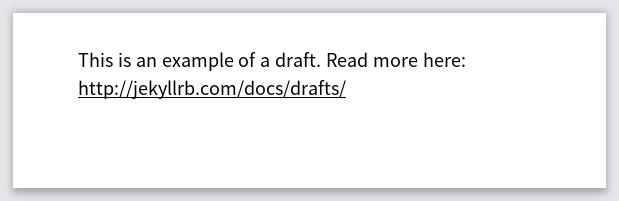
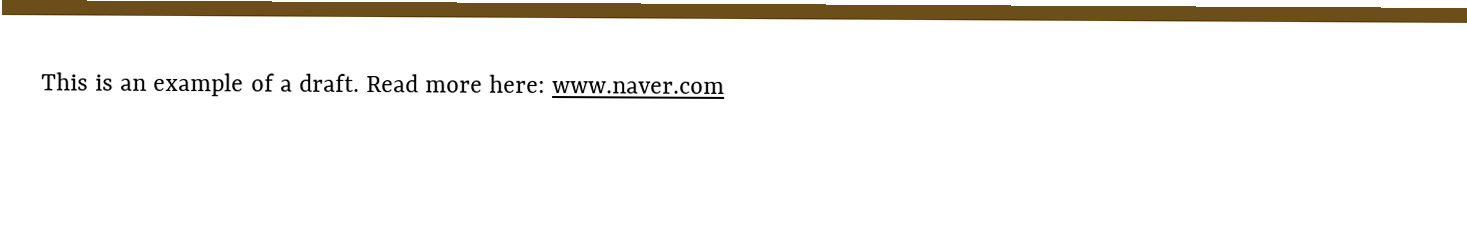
[78,80,346,99] http://jekyllrb.com/docs/drafts/ -> [551,81,725,94] www.naver.com

